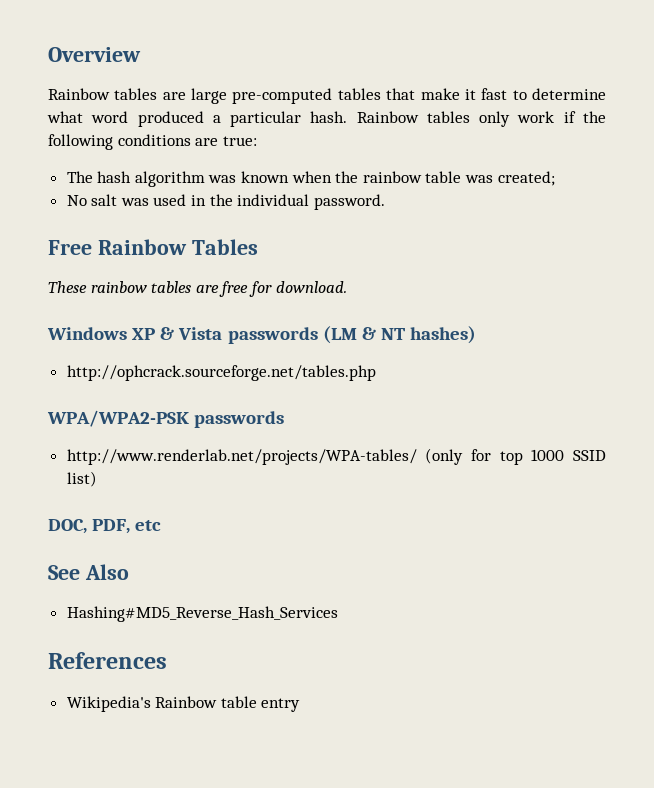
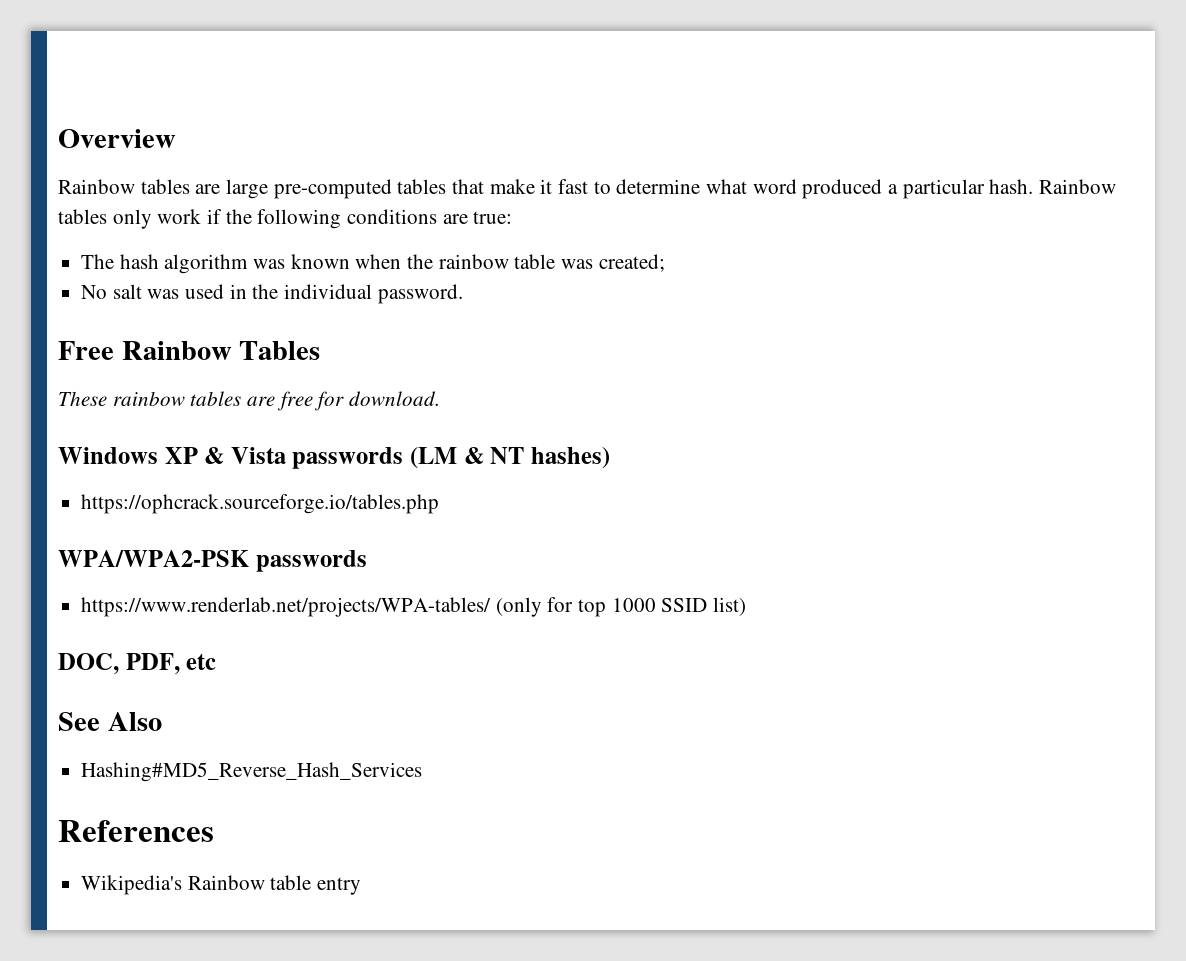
[66,365,376,381] http://ophcrack.sourceforge.net/tables.php -> [81,494,440,514] https://ophcrack.sourceforge.io/tables.php
[66,449,417,465] http://www.renderlab.net/projects/WPA-tables/ -> [81,597,492,617] https://www.renderlab.net/projects/WPA-tables/

